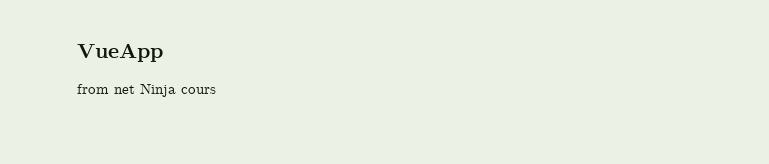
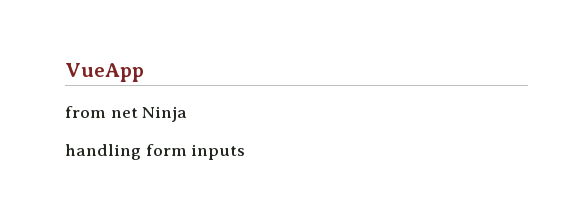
[181,87,216,94] cours -> [65,144,246,160] // handling form inputs

